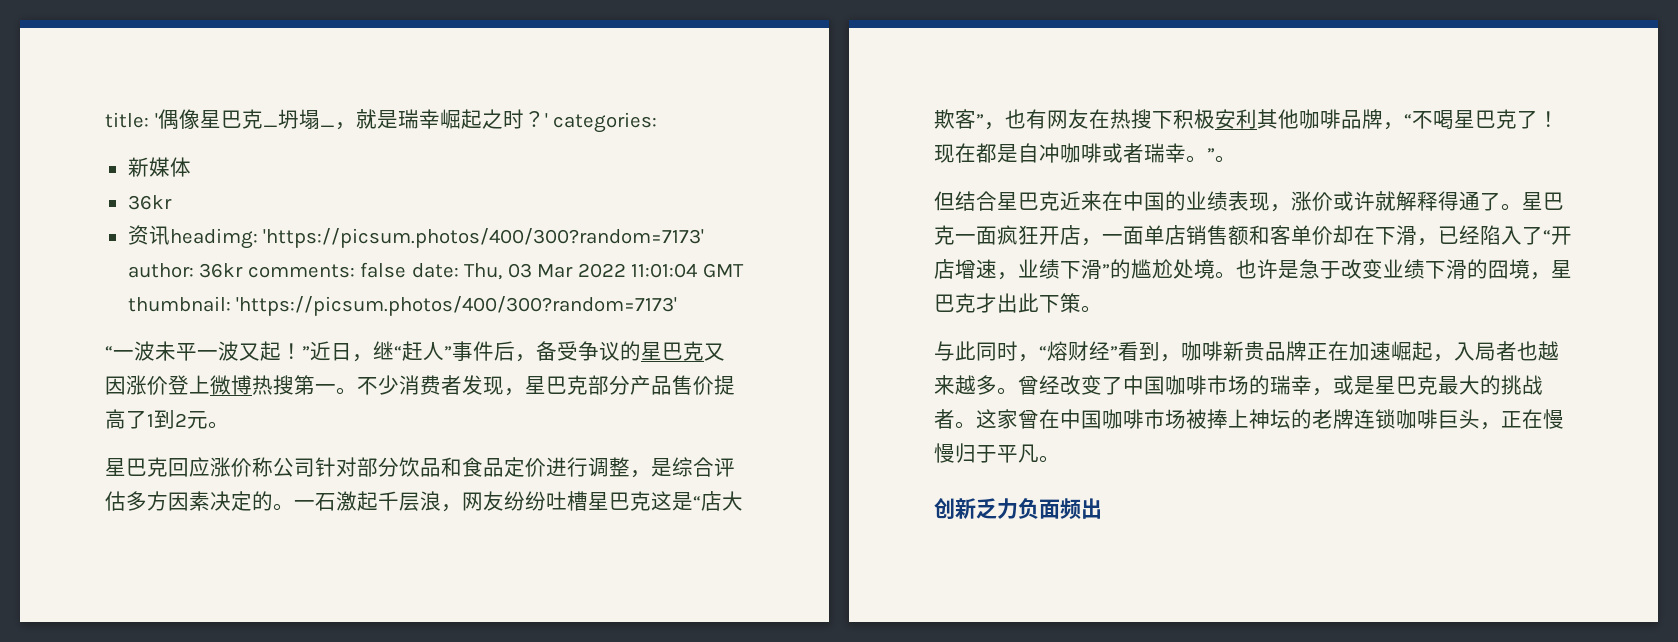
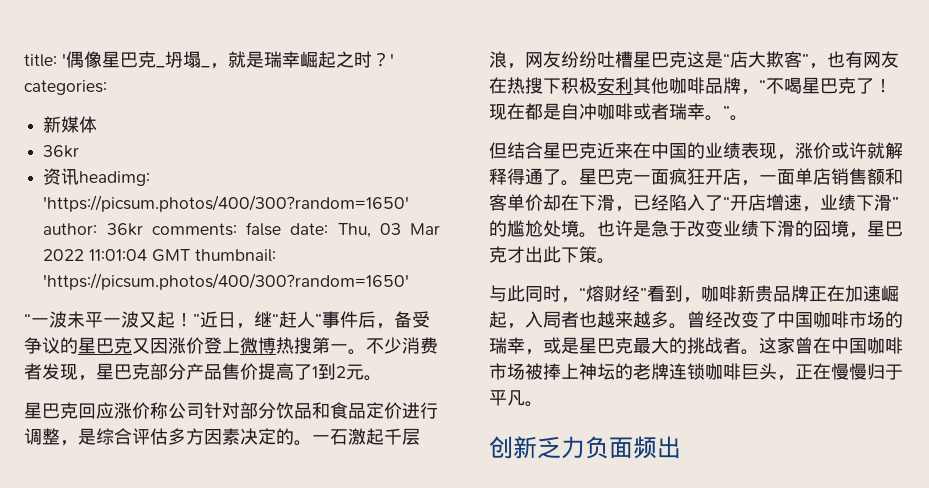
[263,228,705,248] 'https://picsum.photos/400/300?random=7173' -> [43,195,410,212] 'https://picsum.photos/400/300?random=1650'
[236,296,678,316] 'https://picsum.photos/400/300?random=7173' -> [43,273,410,290] 'https://picsum.photos/400/300?random=1650'

